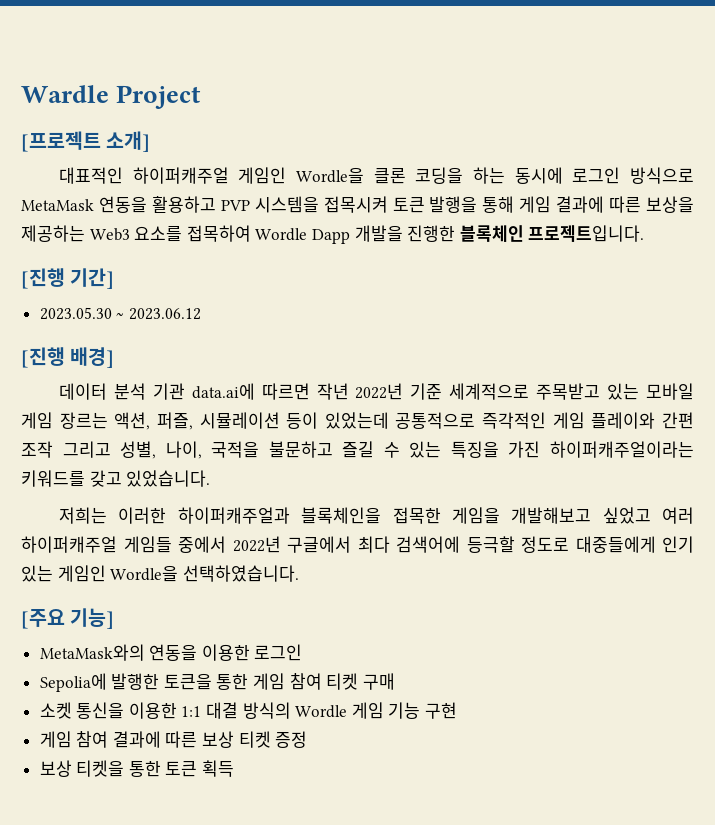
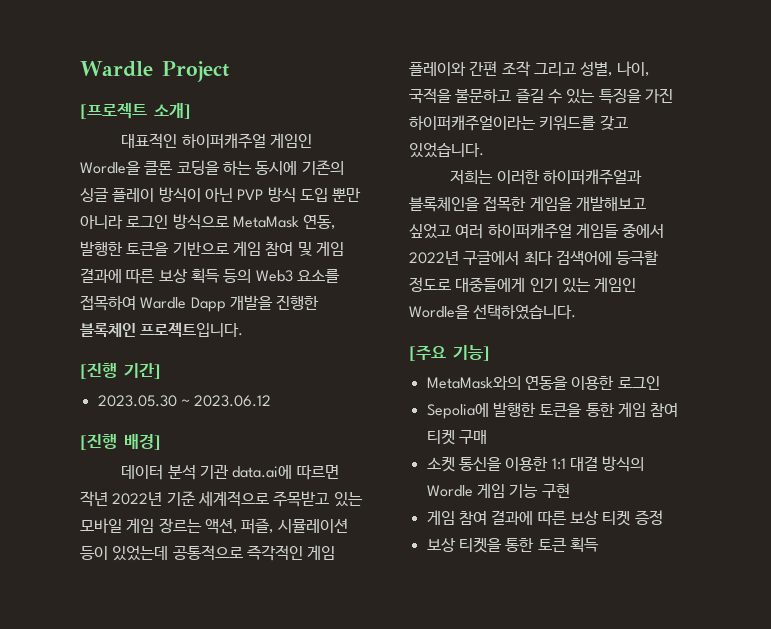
[572,167,694,184] [21,196,694,213] [21,225,85,242] 로그인 방식으로 MetaMask 연동을 활용하고 PVP 시스템을 접목시켜 토큰 발행을 통해 게임 결과에 따른 보상을 제공하는 -> [301,160,344,175] [80,187,362,203] [80,214,336,230] [80,241,344,256] [80,268,252,284] 기존의 싱글 플레이 방식이 아닌 PVP 방식 도입 뿐만 아니라 로그인 방식으로 MetaMask 연동, 발행한 토큰을 기반으로 게임 참여 및 게임 결과에 따른 보상 획득 등의
[255,228,308,241] Wordle -> [140,297,187,309] Wardle

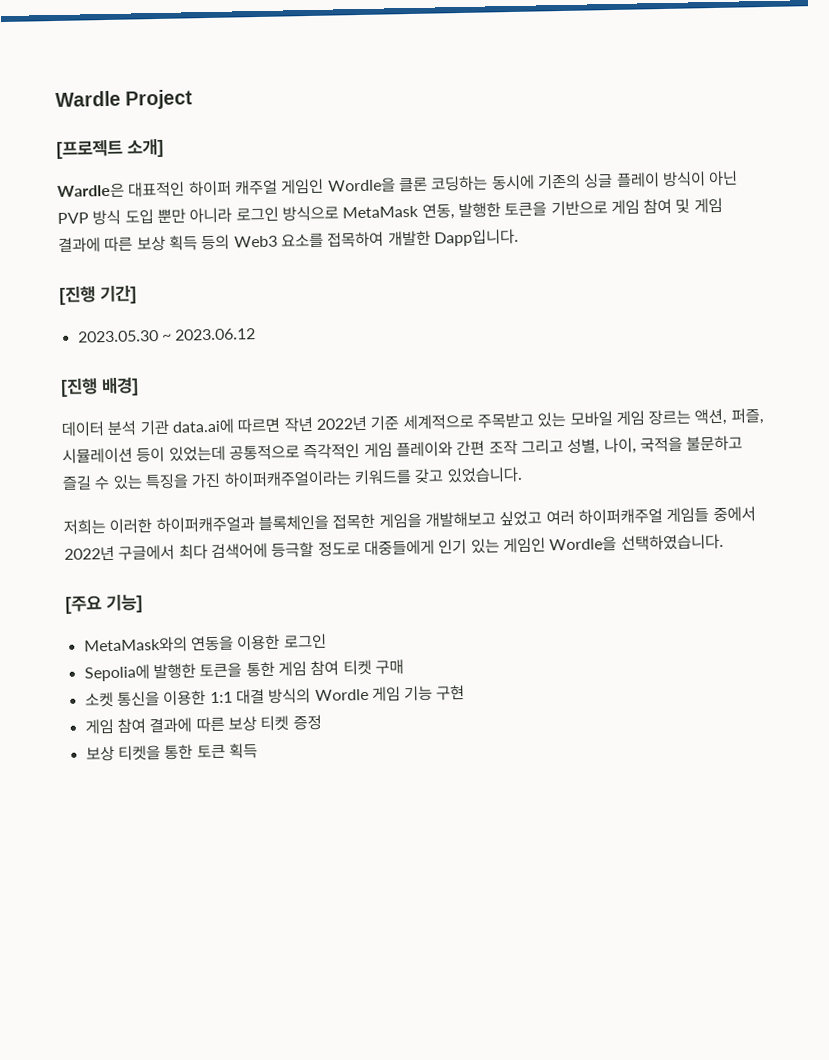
[121,133,266,149] 대표적인 하이퍼캐주얼 -> [57,179,278,198] Wardle은 대표적인 하이퍼 캐주얼
[176,160,252,175] 코딩을 하는 -> [431,175,489,192] 코딩하는
[140,295,320,312] [80,322,244,337] Wardle Dapp 개발을 진행한 블록체인 프로젝트입니다. -> [387,228,519,247] 개발한 Dapp입니다.

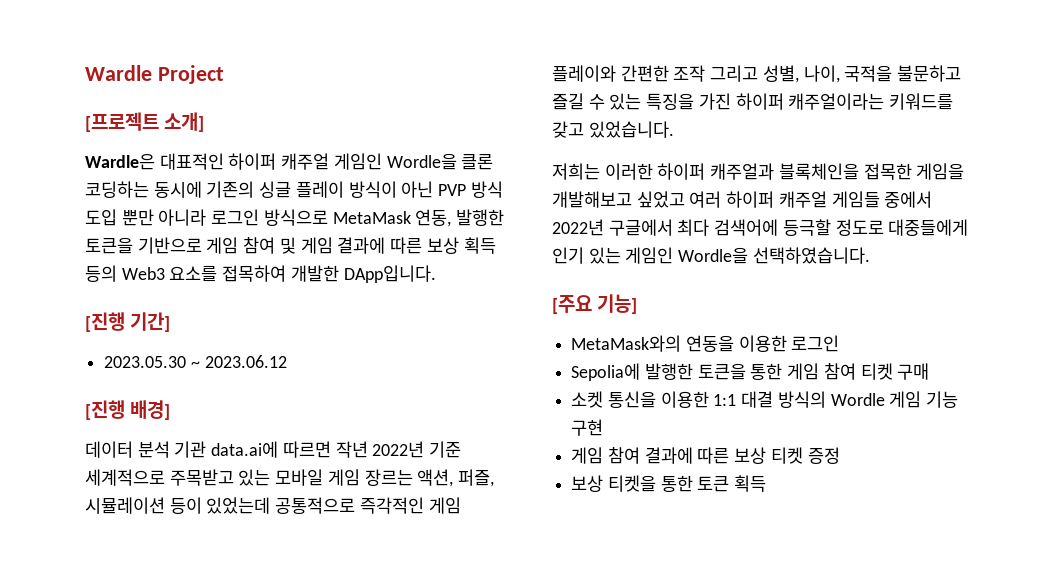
[433,228,519,247] Dapp입니다. -> [343,265,436,283] DApp입니다.
[456,440,486,456] 간편 -> [620,65,669,82] 간편한
[223,470,352,488] 하이퍼캐주얼이라는 -> [735,93,885,110] 하이퍼 캐주얼이라는
[155,516,255,534] 하이퍼캐주얼과 -> [657,163,775,180] 하이퍼 캐주얼과
[577,508,663,525] 하이퍼캐주얼 -> [726,191,827,208] 하이퍼 캐주얼

